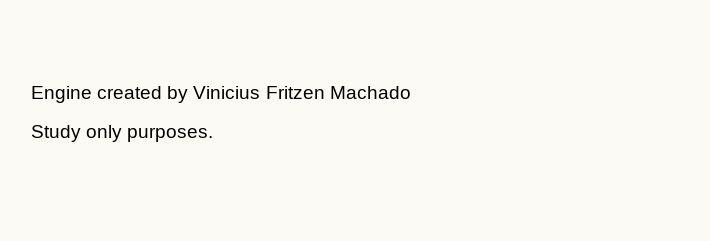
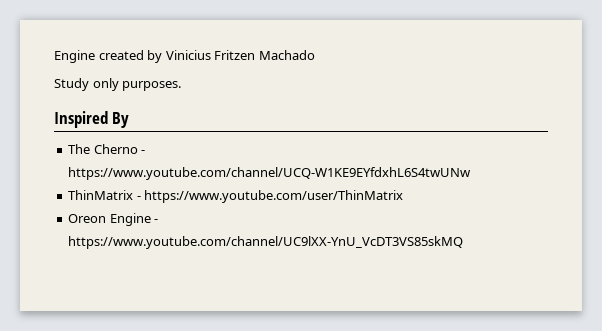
(214, 134) none -> [54,111,130,128] [68,144,146,154] [68,167,472,180] [68,190,404,203] [68,213,159,226] [68,236,464,249] // Inspired By // The Cherno - https://www.youtube.com/channel/UCQ-W1KE9EYfdxhL6S4twUNw // ThinMatrix - https://www.youtube.com/user/ThinMatrix // Oreon Engine - https://www.youtube.com/channel/UC9lXX-YnU_VcDT3VS85skMQ

